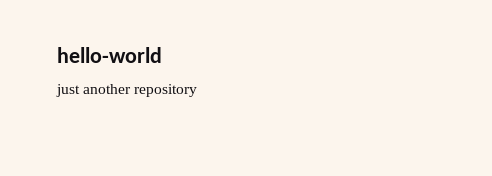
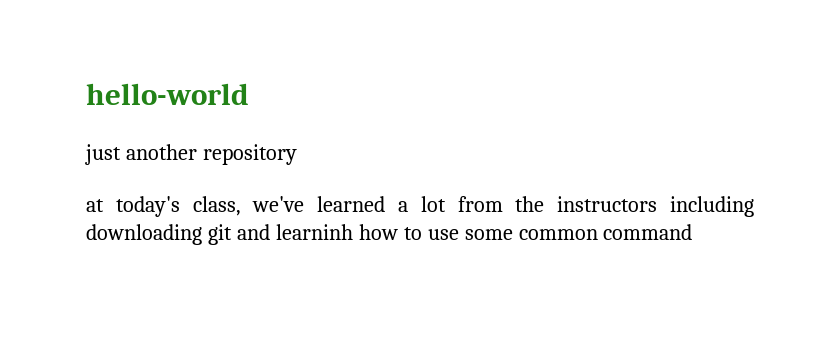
(198, 90) none -> [86,196,754,217] [86,224,693,245] // at today's class, we've learned a lot from the instructors including downloading git and learninh how to use some common command

